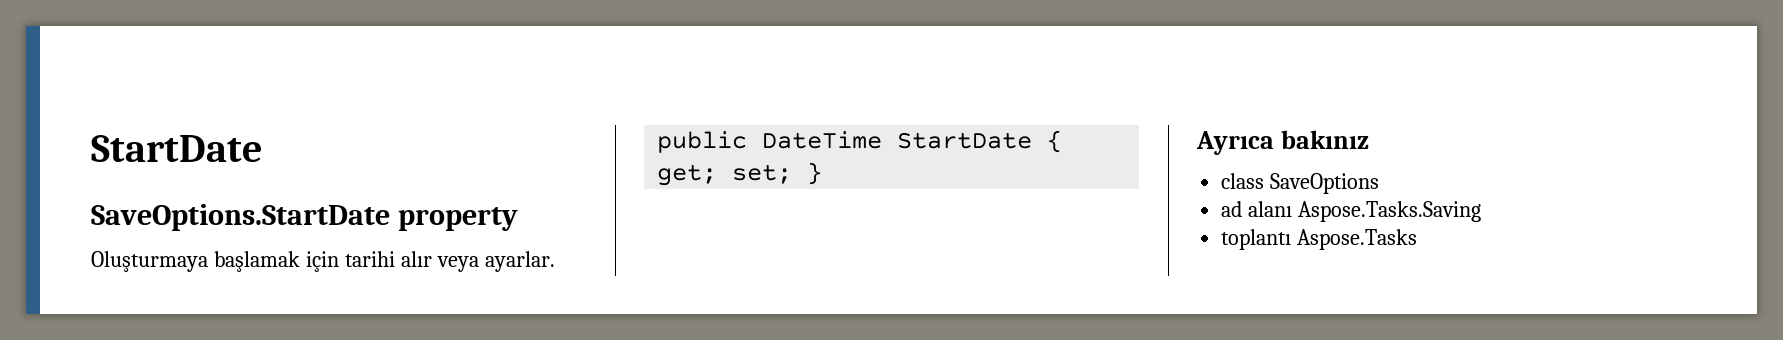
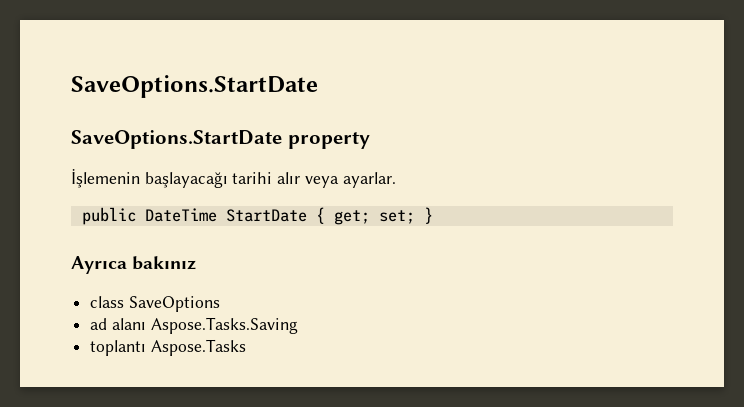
[91,135,263,162] StartDate -> [71,75,318,98] SaveOptions.StartDate
[91,251,339,272] Oluşturmaya başlamak için -> [71,169,228,188] İşlemenin başlayacağı

